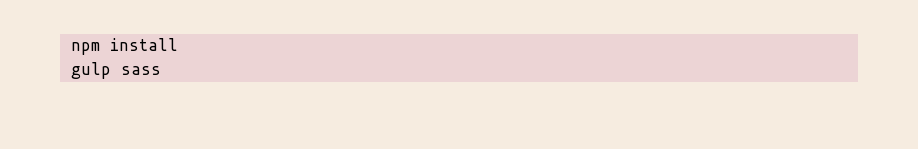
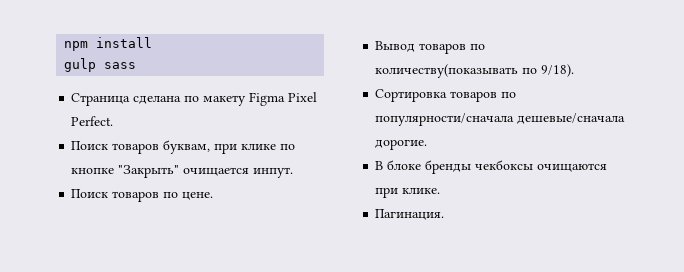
(161, 70) none -> [71,92,318,106] [71,116,114,126] [71,140,296,154] [71,165,294,178] [71,189,214,202] [375,41,486,54] [375,64,575,78] [375,89,517,102] [375,113,626,126] [375,139,428,150] [375,160,608,174] [375,187,441,198] [375,209,445,220] // Страница сделана по макету Figma Pixel Perfect. // Поиск товаров буквам, при клике по кнопке "Закрыть" очищается инпут. // Поиск товаров по цене. // Вывод товаров по количеству(показывать по 9/18). // Сортировка товаров по популярности/сначала дешевые/сначала дорогие. // В блоке бренды чекбоксы очищаются при клике. // Пагинация.

